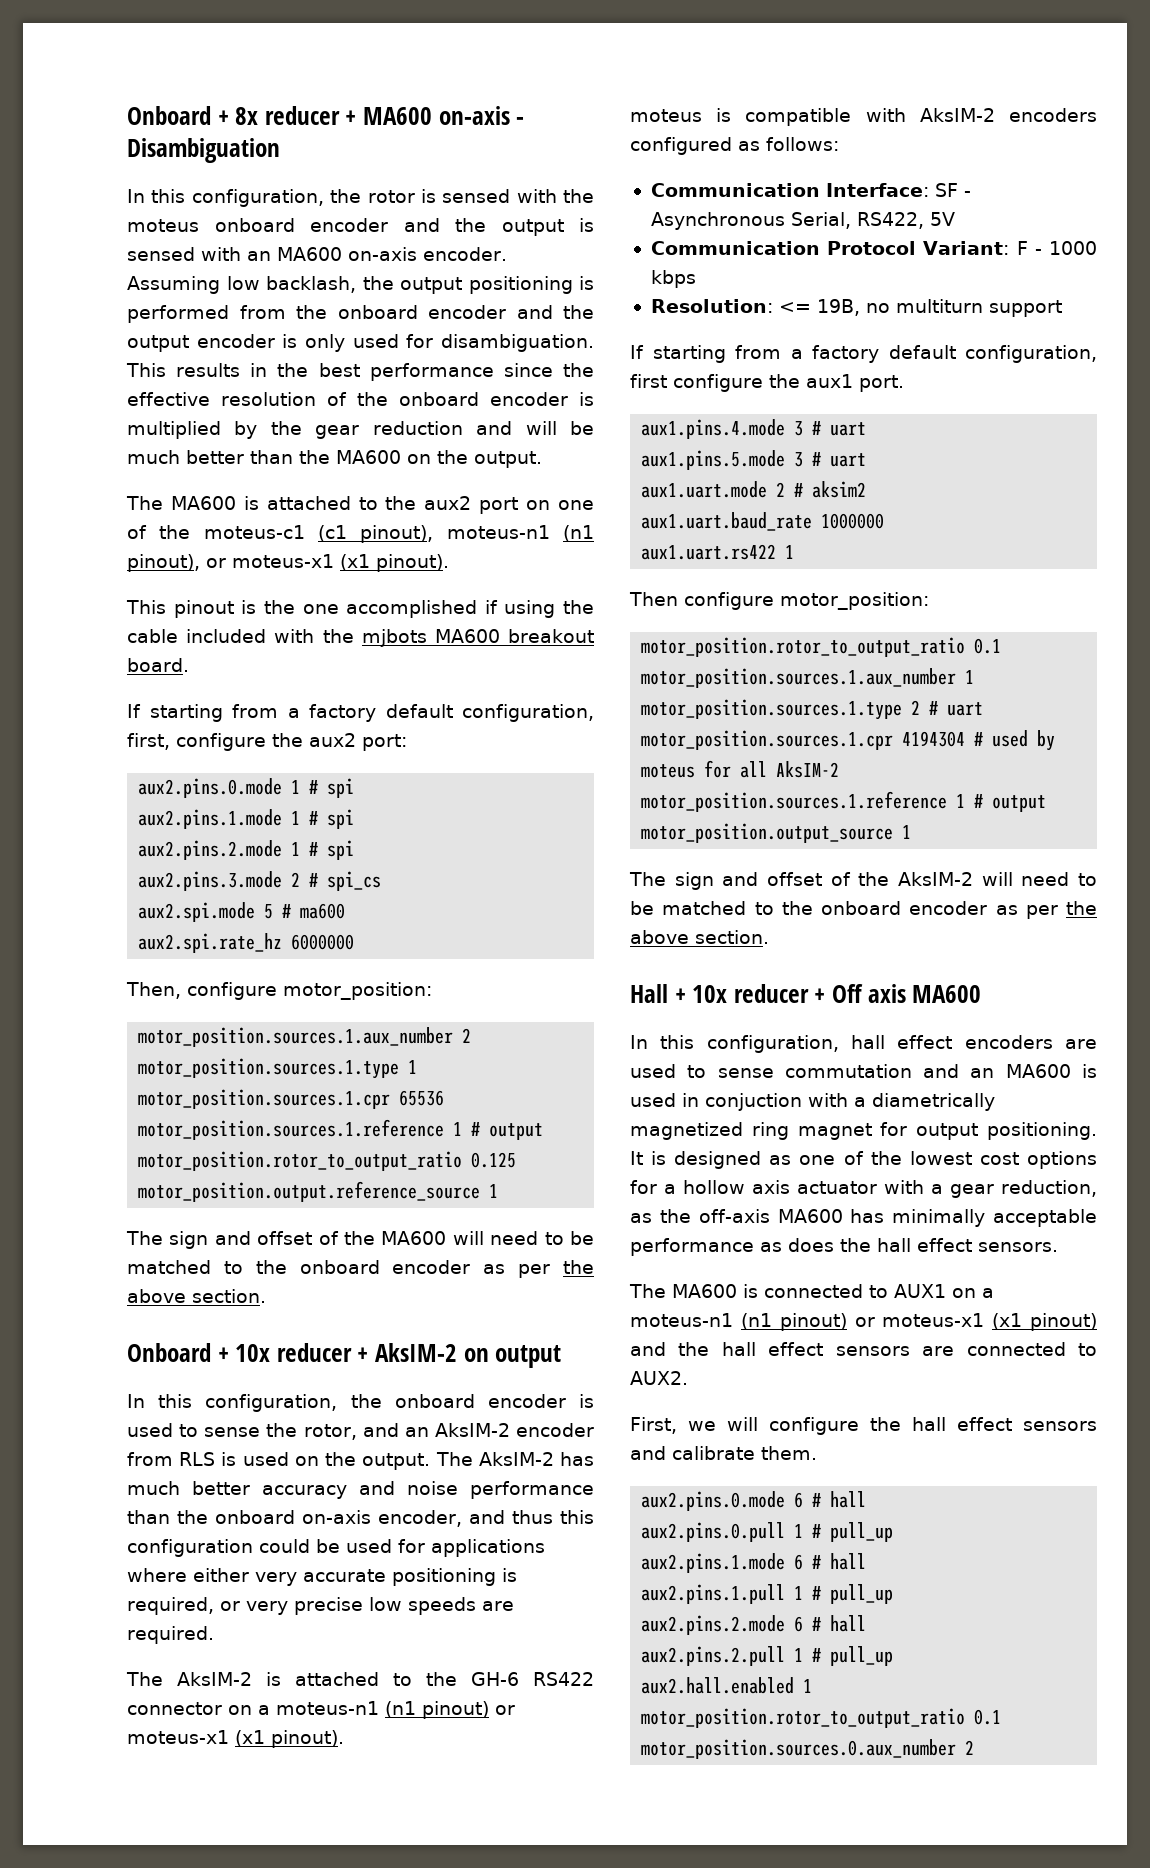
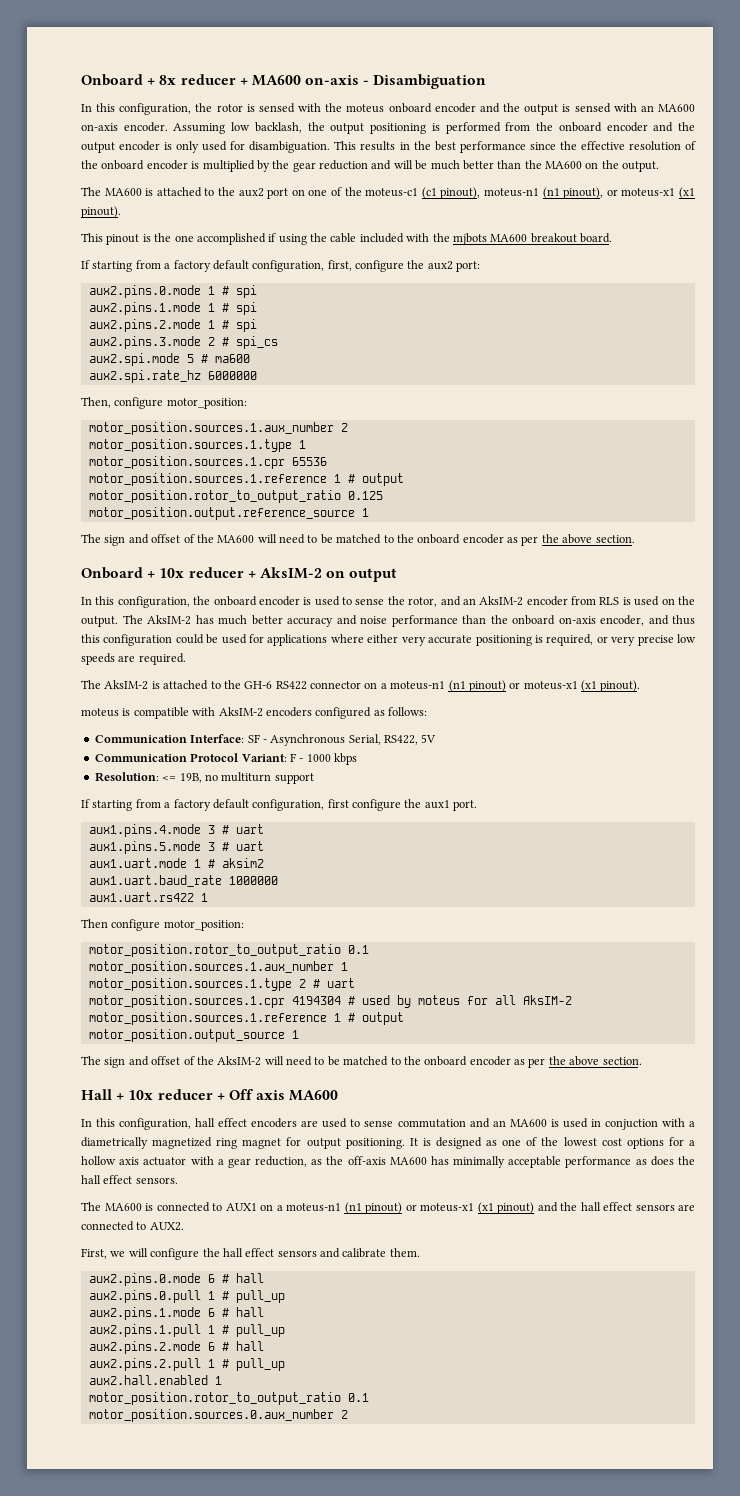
[776,482,786,497] 2 -> [193,859,201,868] 1

